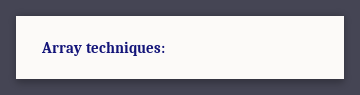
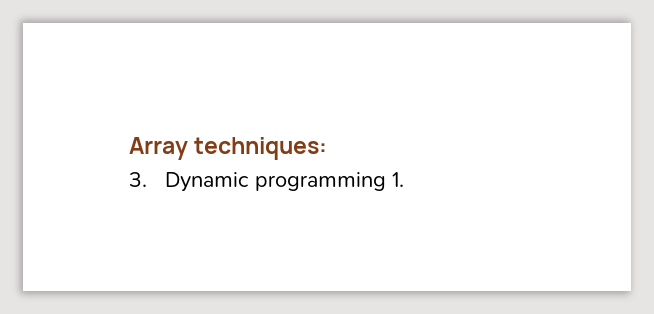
(165, 48) none -> [129,172,404,192] // 3. Dynamic programming 1.

